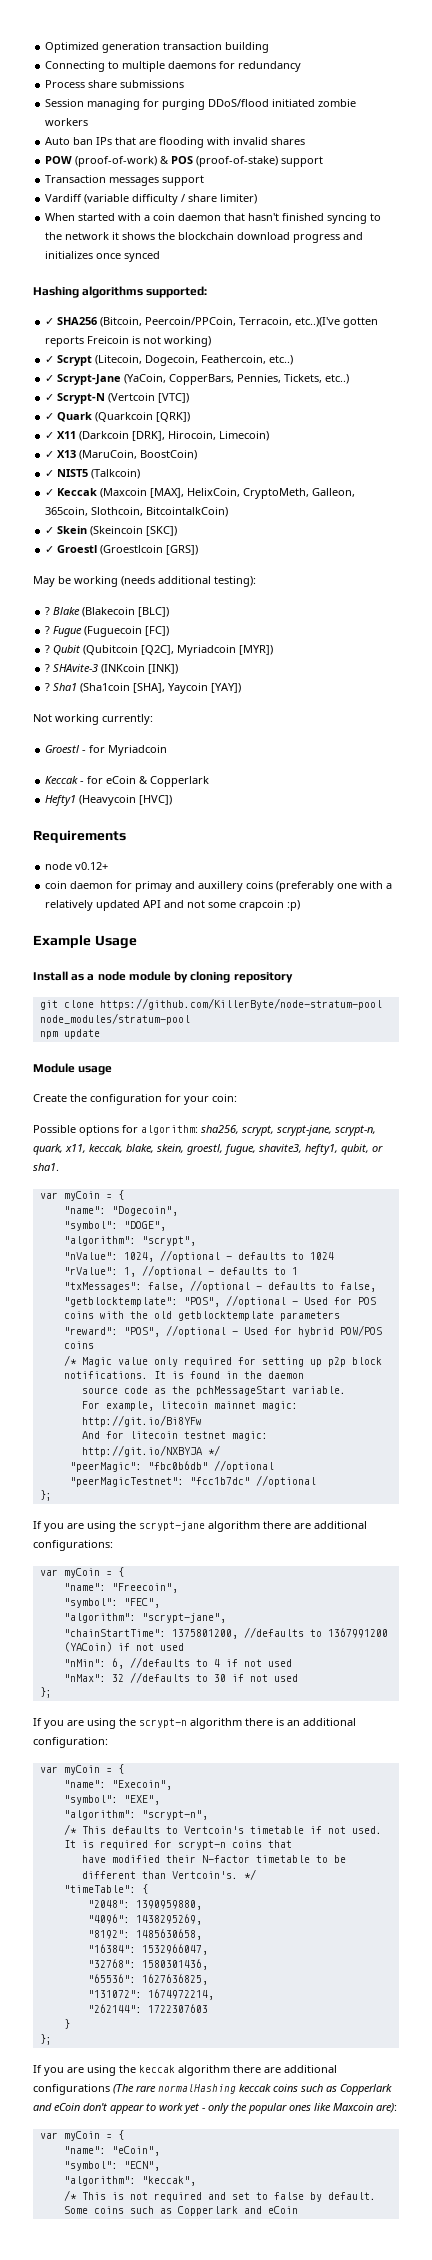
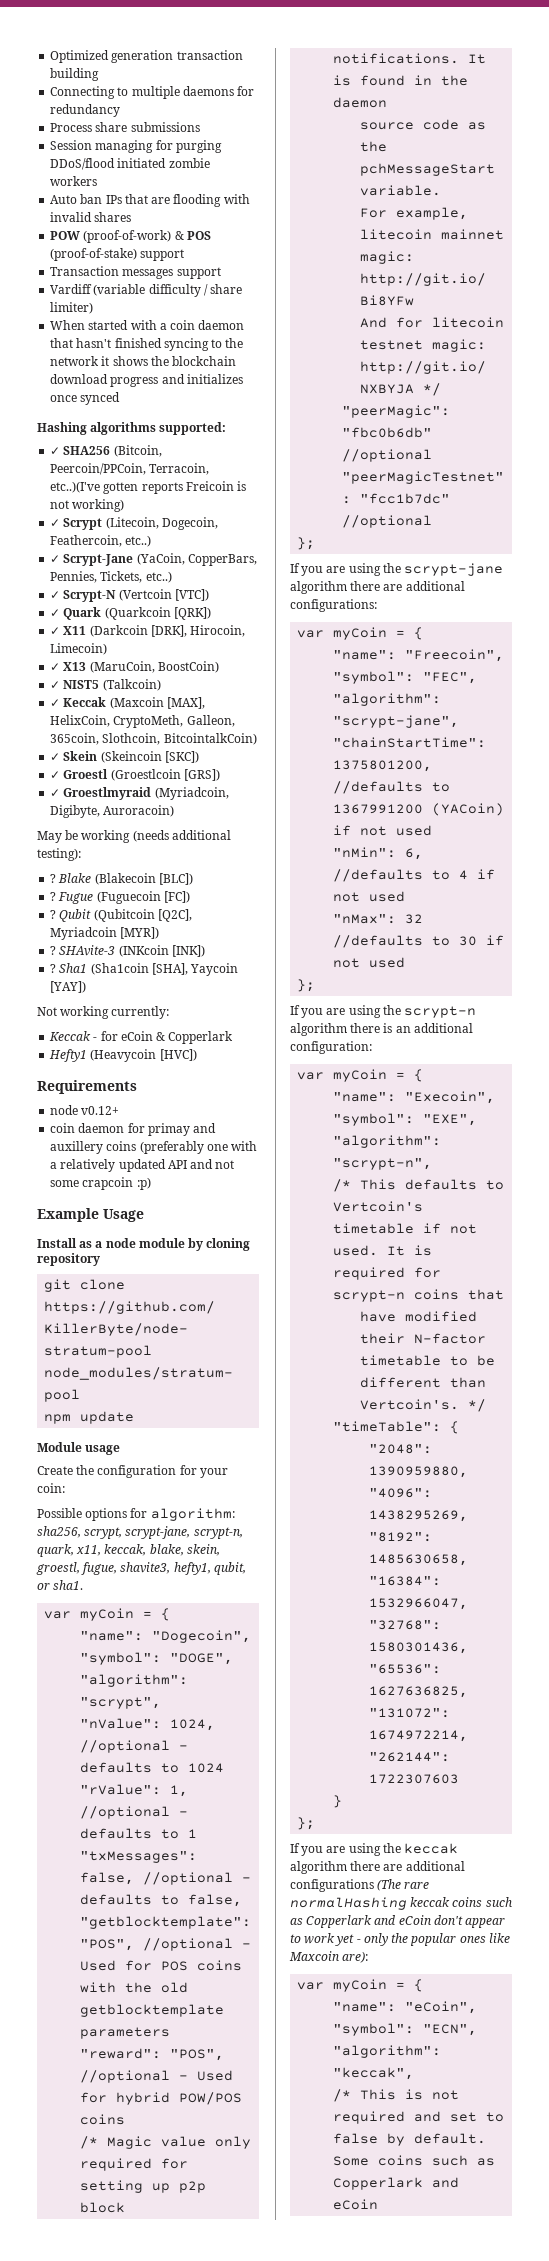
(199, 550) none -> [50,787,229,800] [50,805,175,818] // ✓ Groestlmyraid (Myriadcoin, Digibyte, Auroracoin)
[45,745,168,756] // Groestl - for Myriadcoin -> (170, 1012) none

